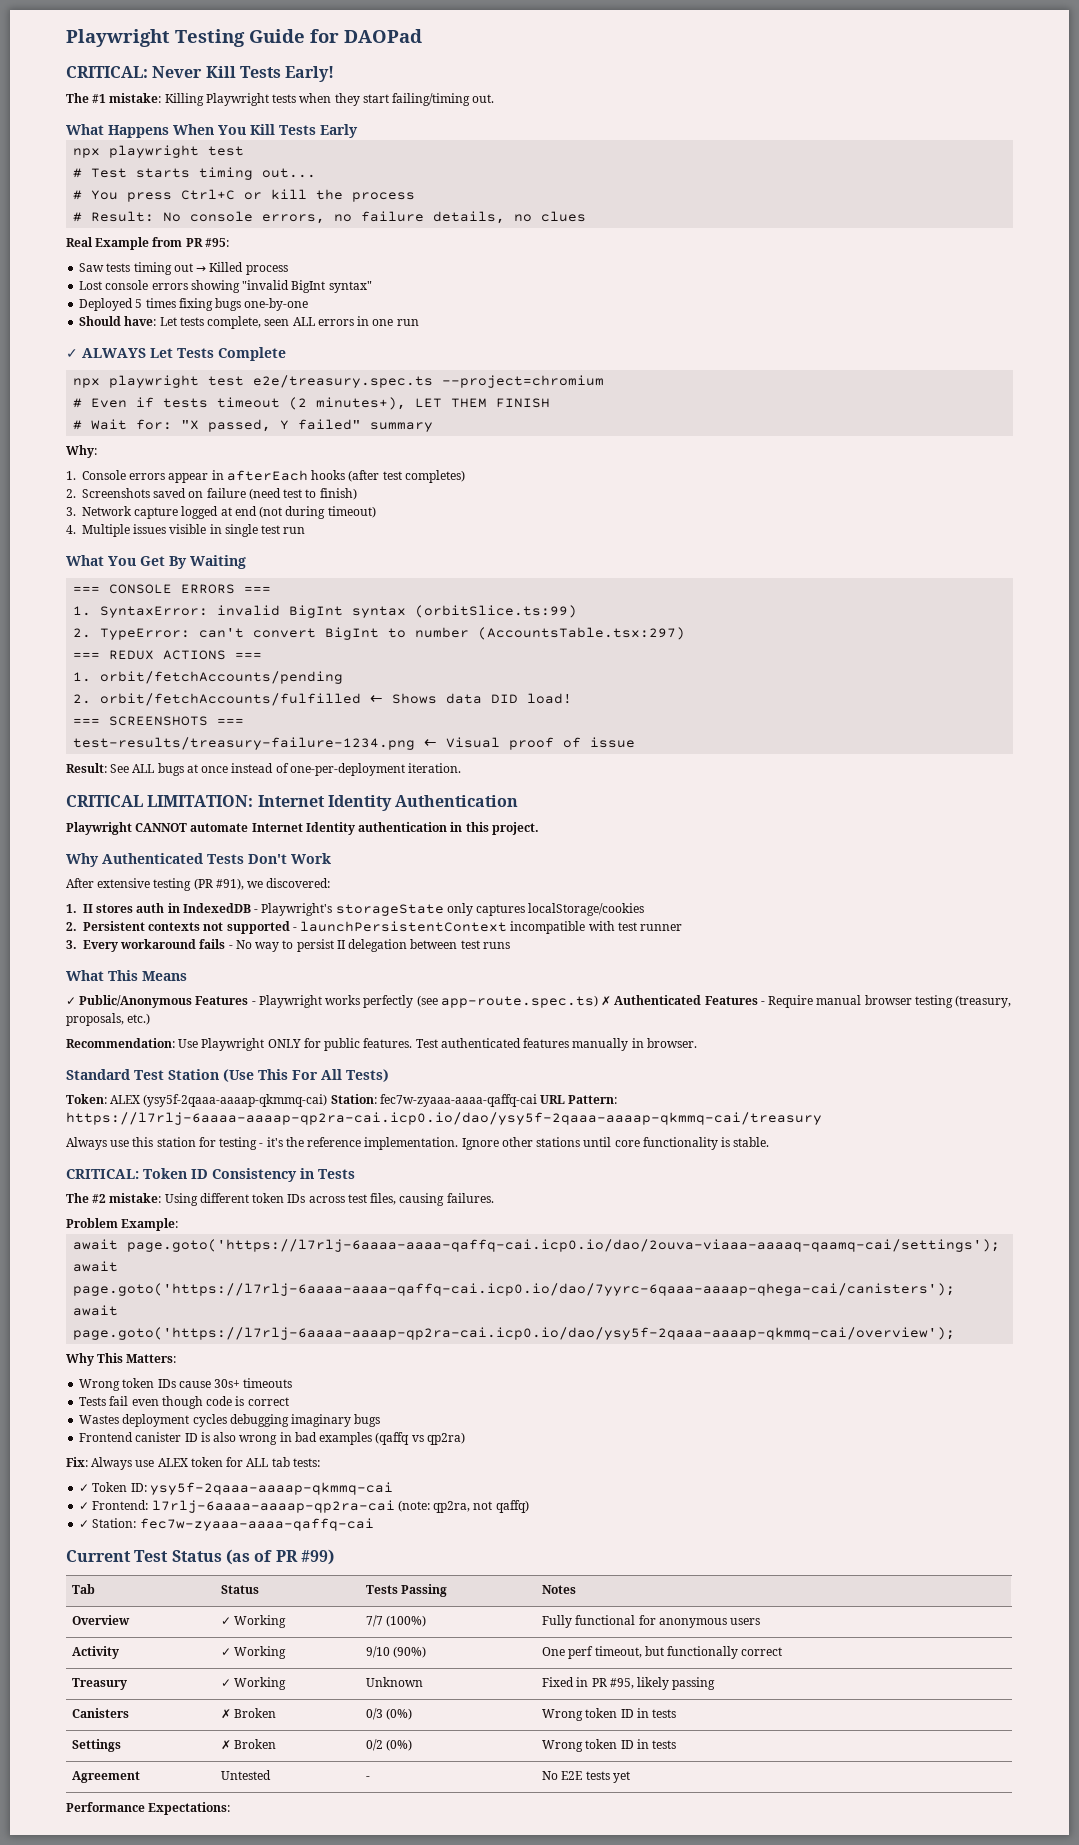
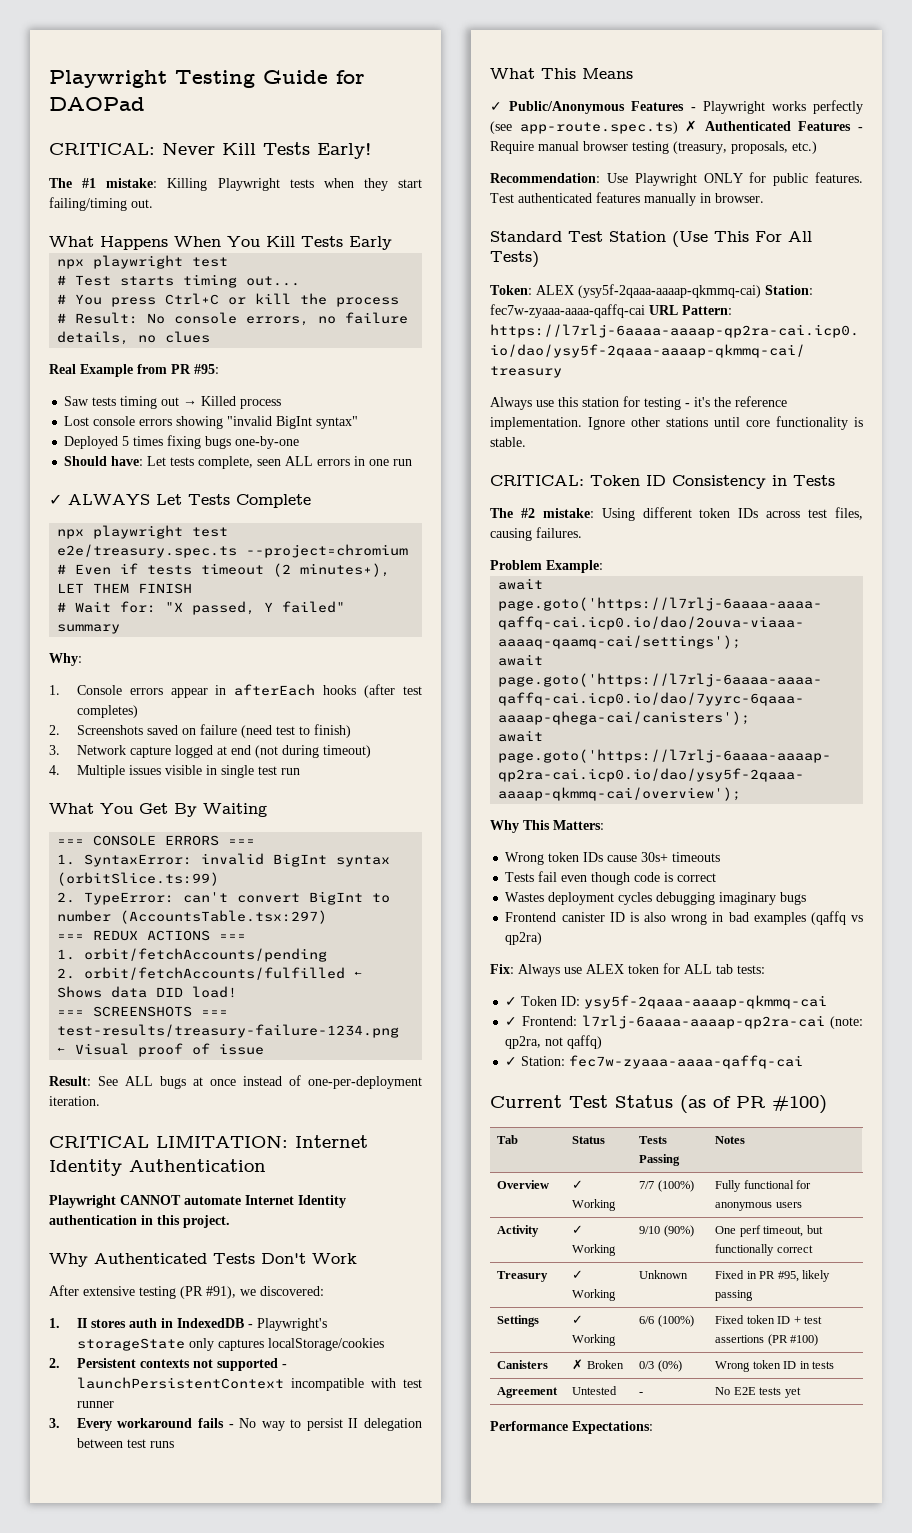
[300,1549,334,1565] #99) -> [772,1095,827,1114] #100)
(716, 1683) none -> [497,1315,540,1327] [572,1315,584,1324] [572,1334,617,1346] [639,1315,694,1327] [715,1315,822,1324] [715,1334,819,1346] // Settings | ✓ Working | 6/6 (100%) | Fixed token ID + test assertions (PR #100)
[72,1739,122,1752] [221,1739,277,1750] [366,1739,413,1751] [542,1739,677,1752] // Settings | ✗ Broken | 0/2 (0%) | Wrong token ID in tests -> (834, 1365) none

